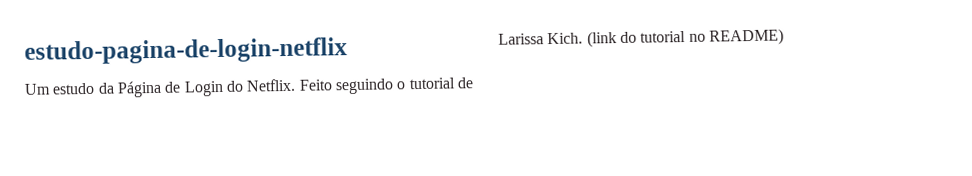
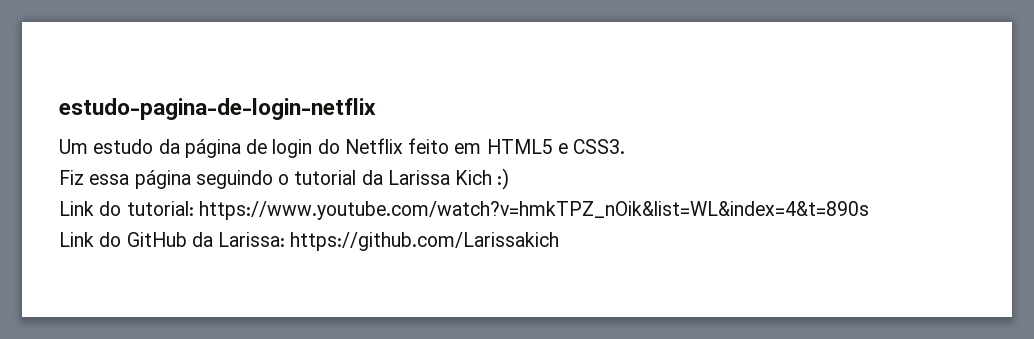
[116,77,474,98] [498,28,784,48] Página de Login do Netflix. Feito seguindo o tutorial de Larissa Kich. (link do tutorial no README) -> [184,138,626,158] [59,168,510,190] [59,201,869,220] [59,232,560,251] página de login do Netflix feito em HTML5 e CSS3. // Fiz essa página seguindo o tutorial da Larissa Kich :) // Link do tutorial: https://www.youtube.com/watch?v=hmkTPZ_nOik&list=WL&index=4&t=890s // Link do GitHub da Larissa: https://github.com/Larissakich

